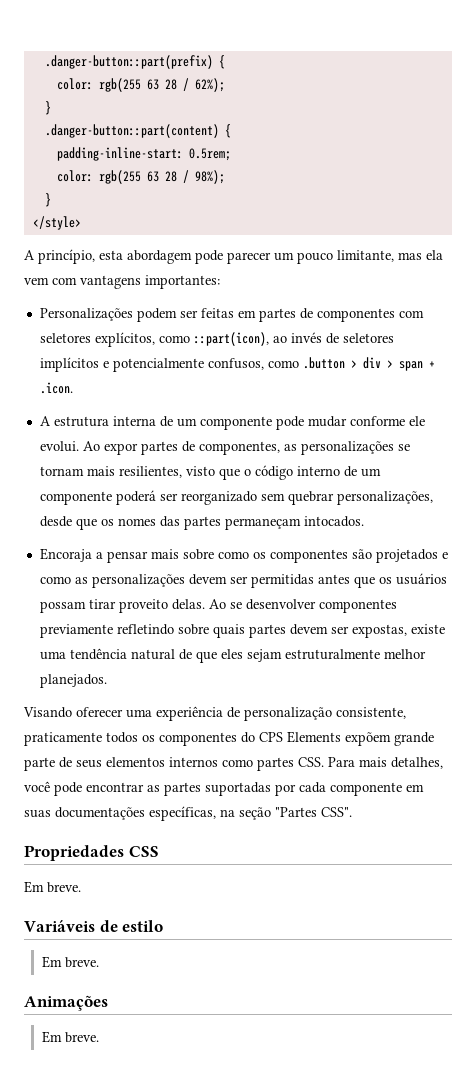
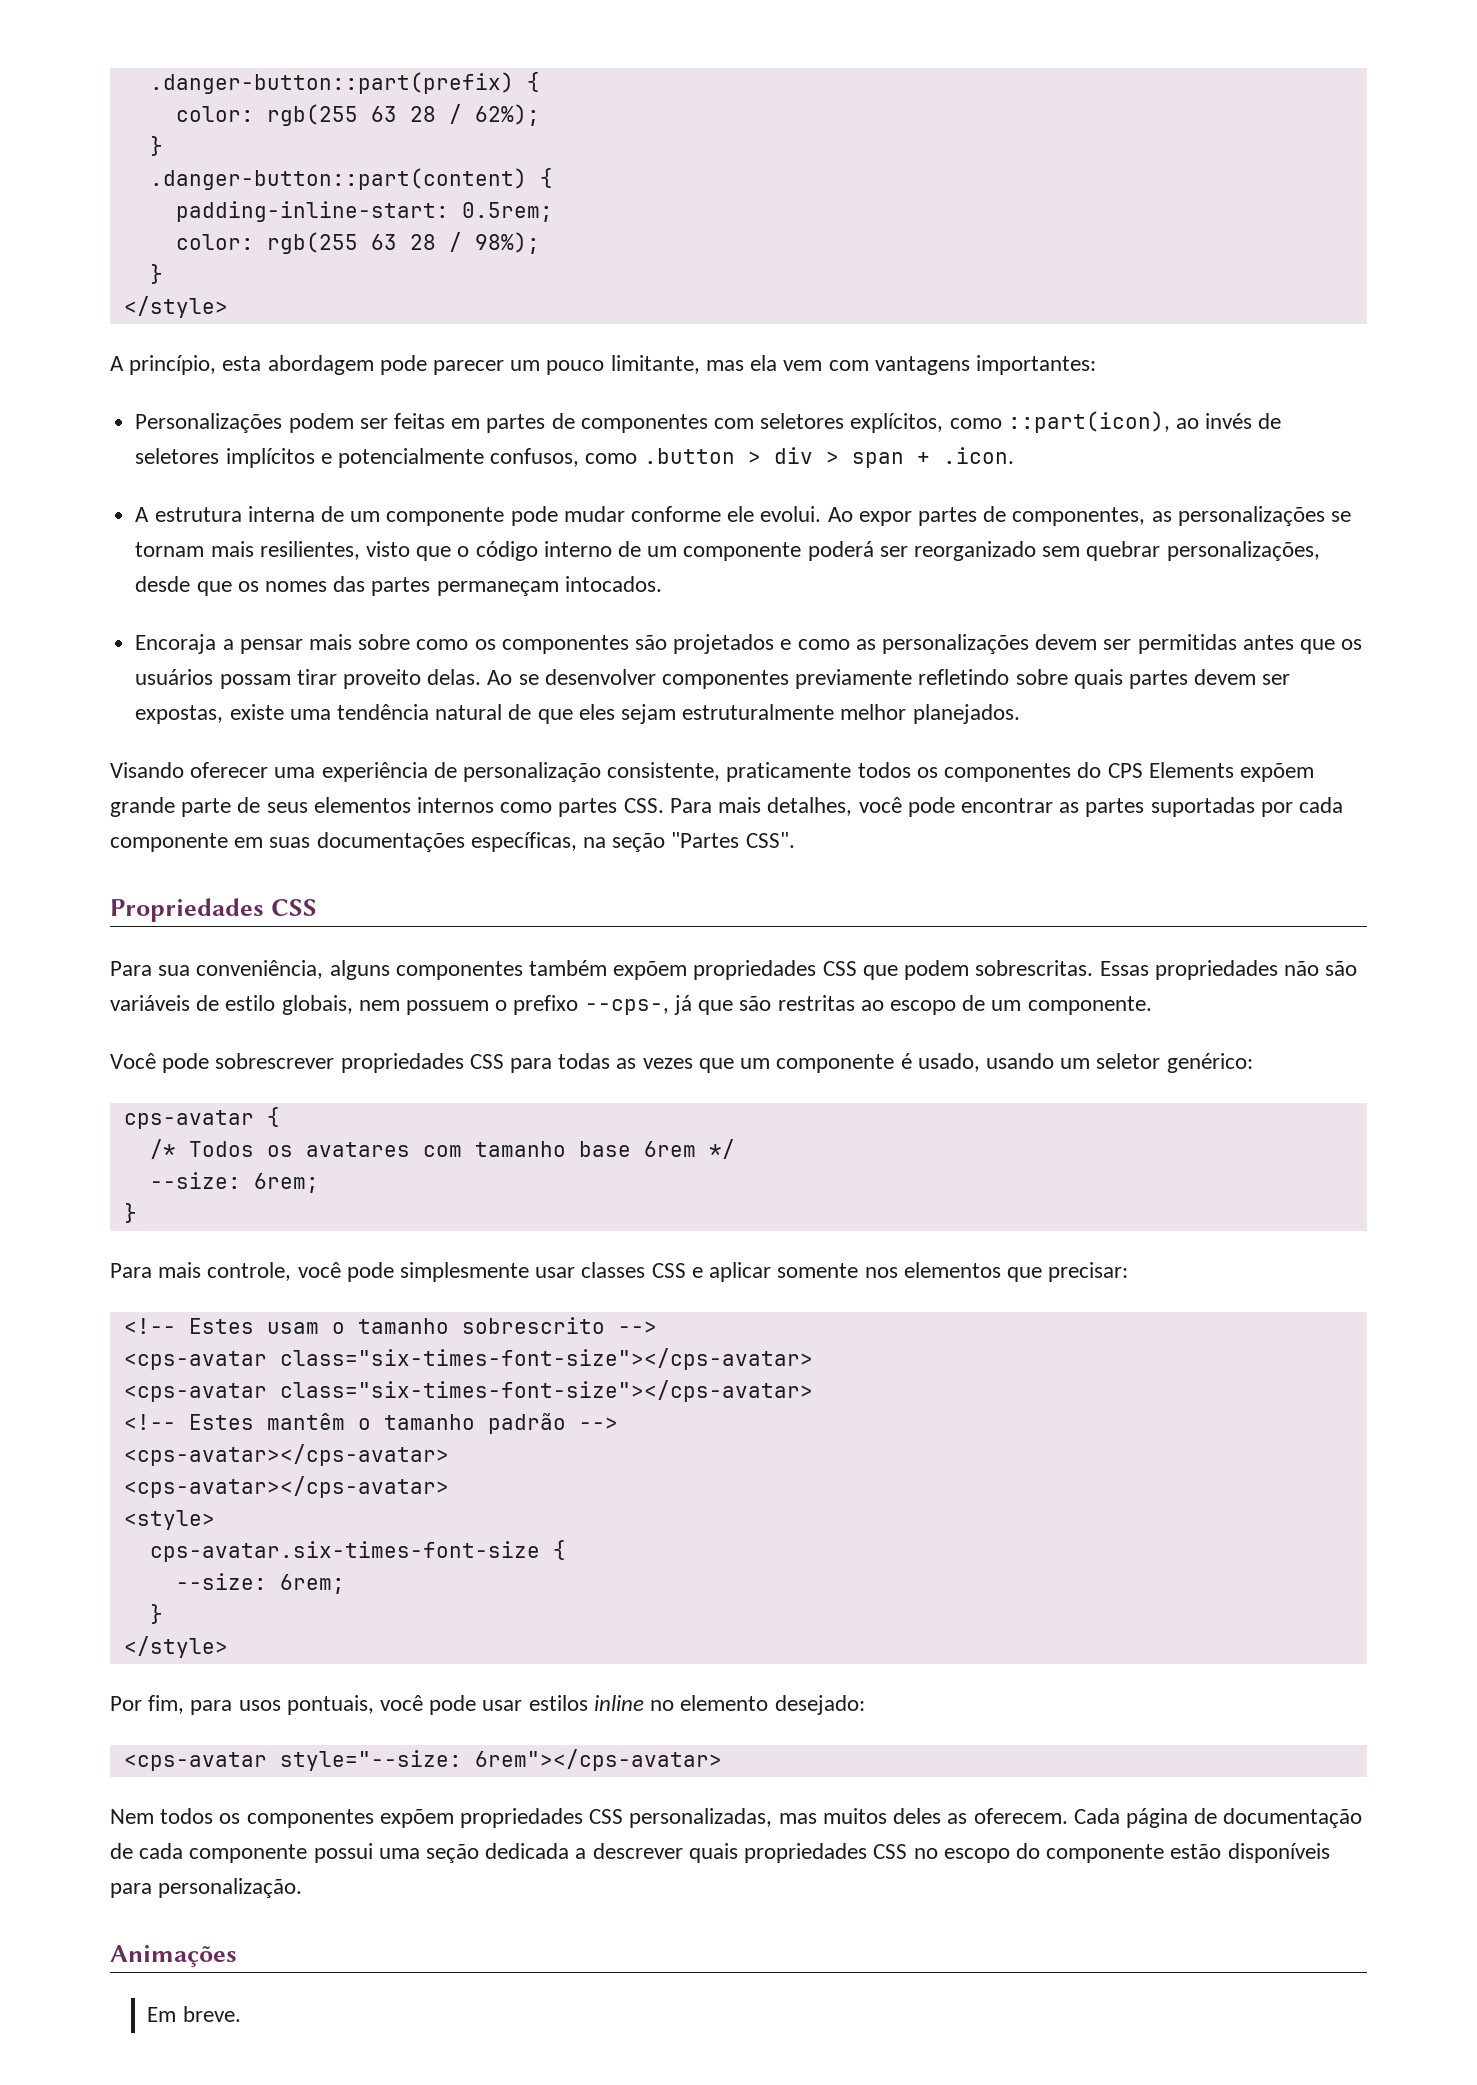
[24,881,81,893] [24,920,164,932] [41,956,99,968] Em breve. // Variáveis de estilo // Em breve. -> [110,960,1358,980] [110,995,1152,1015] [110,1053,1253,1073] [123,1107,280,1129] [149,1139,735,1159] [149,1172,319,1193] [123,1203,137,1223] [110,1262,1129,1282] [123,1317,657,1334] [123,1348,813,1370] [123,1380,813,1402] [123,1412,618,1434] [123,1444,449,1466] [123,1476,449,1498] [123,1510,215,1530] [149,1540,566,1562] [175,1573,345,1594] [149,1604,163,1624] [123,1636,228,1658] [110,1695,865,1715] [123,1749,722,1771] [110,1808,1363,1828] [110,1843,1330,1863] [110,1878,303,1898] Para sua conveniência, alguns componentes também expõem propriedades CSS que podem sobrescritas. Essas propriedades não são variáveis de estilo globais, nem possuem o prefixo --cps-, já que são restritas ao escopo de um componente. // Você pode sobrescrever propriedades CSS para todas as vezes que um componente é usado, usando um seletor genérico: // cps-avatar { // /* Todos os avatares com tamanho base 6rem */ // --size: 6rem; // } // Para mais controle, você pode simplesmente usar classes CSS e aplicar somente nos elementos que precisar: // <!-- Estes usam o tamanho sobrescrito --> // <cps-avatar class="six-times-font-size"></cps-avatar> // <cps-avatar class="six-times-font-size"></cps-avatar> // <!-- Estes mantêm o tamanho padrão --> // <cps-avatar></cps-avatar> // <cps-avatar></cps-avatar> // <style> // cps-avatar.six-times-font-size { // --size: 6rem; // } // </style> // Por fim, para usos pontuais, você pode usar estilos inline no elemento desejado: // <cps-avatar style="--size: 6rem"></cps-avatar> // Nem todos os componentes expõem propriedades CSS personalizadas, mas muitos deles as oferecem. Cada página de documentação de cada componente possui uma seção dedicada a descrever quais propriedades CSS no escopo do componente estão disponíveis para personalização.

